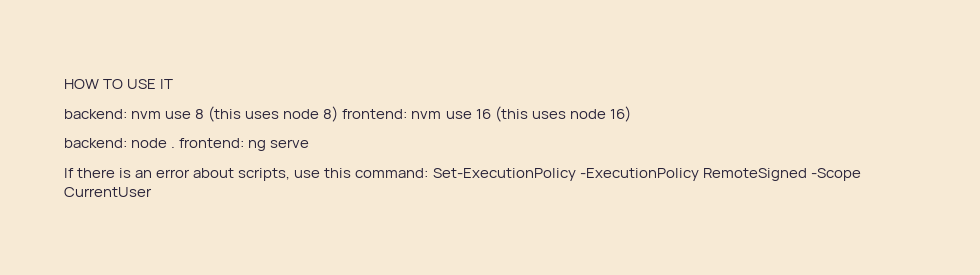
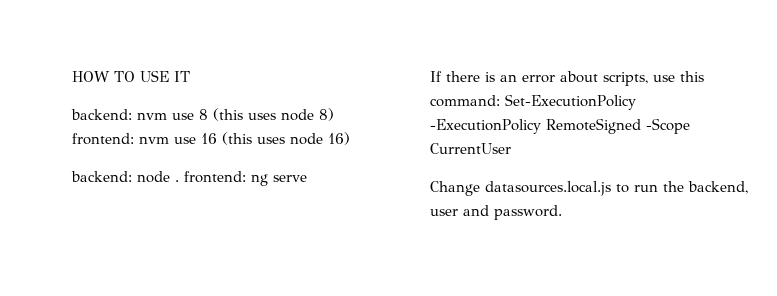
(152, 192) none -> [430,181,748,196] [430,205,562,220] // Change datasources.local.js to run the backend, user and password.

